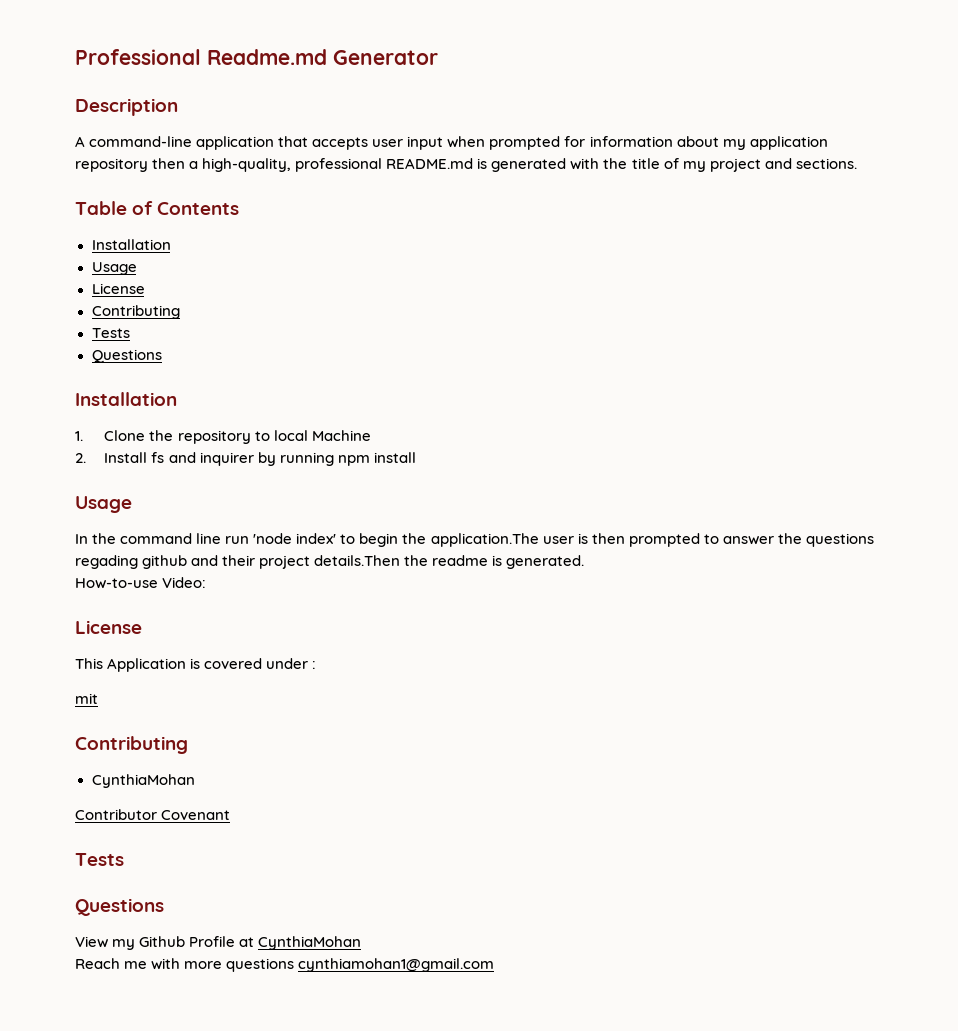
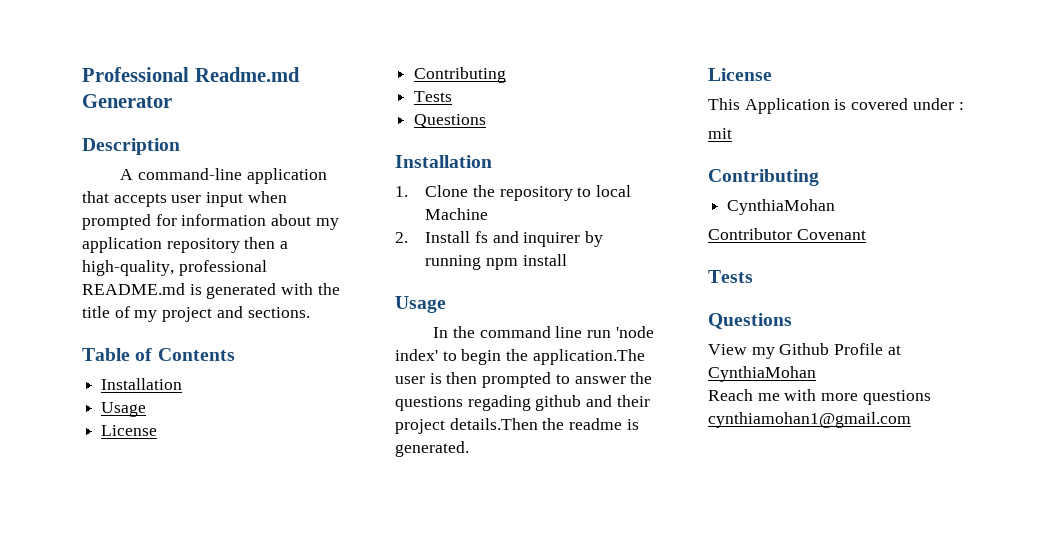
[75,577,207,589] // How-to-use Video: -> (469, 449) none

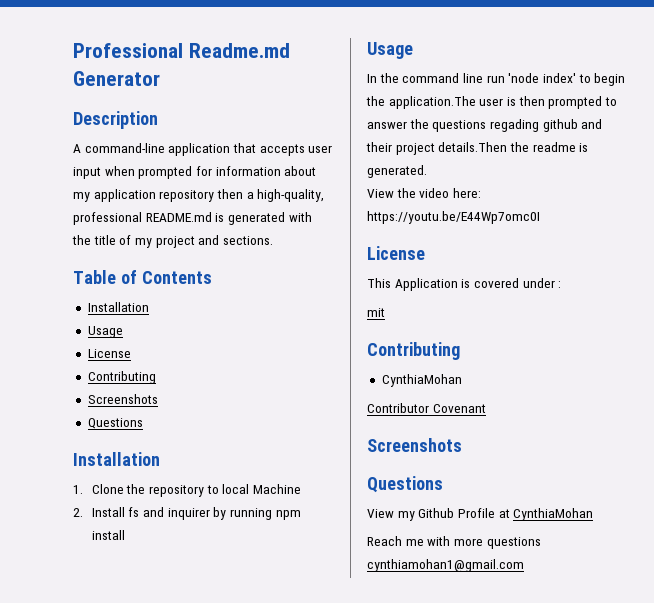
[414,91,453,102] Tests -> [87,394,158,404] Screenshots
(469, 449) none -> [367,188,481,198] [367,211,540,224] // View the video here: https://youtu.be/E44Wp7omc0I
[708,270,753,283] Tests -> [367,438,462,452] Screenshots

